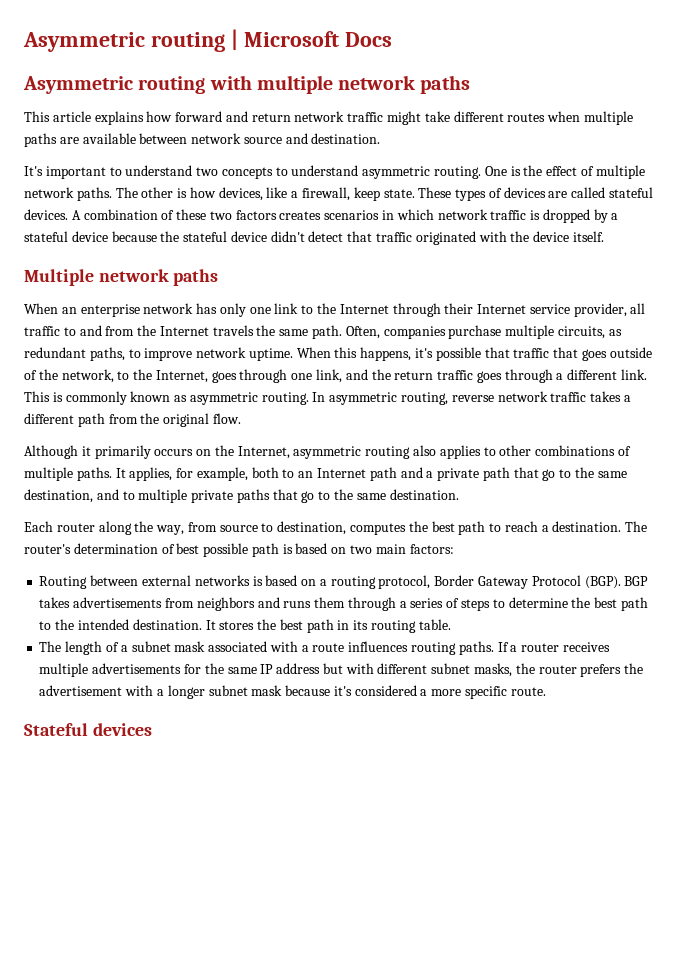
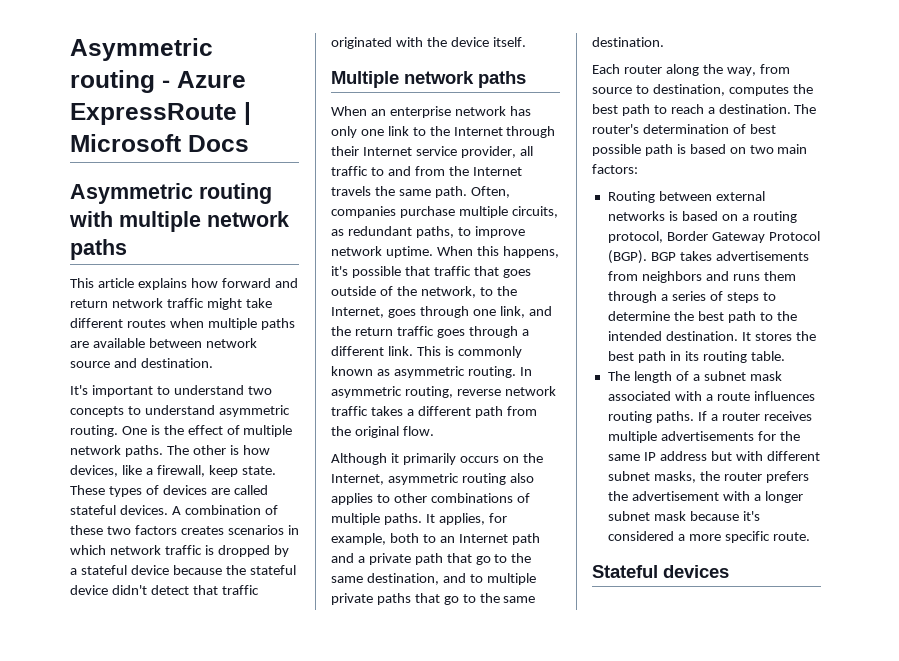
[23,32,225,52] Asymmetric routing -> [70,38,213,61] [70,70,246,93] [70,103,237,125] Asymmetric routing - Azure ExpressRoute

